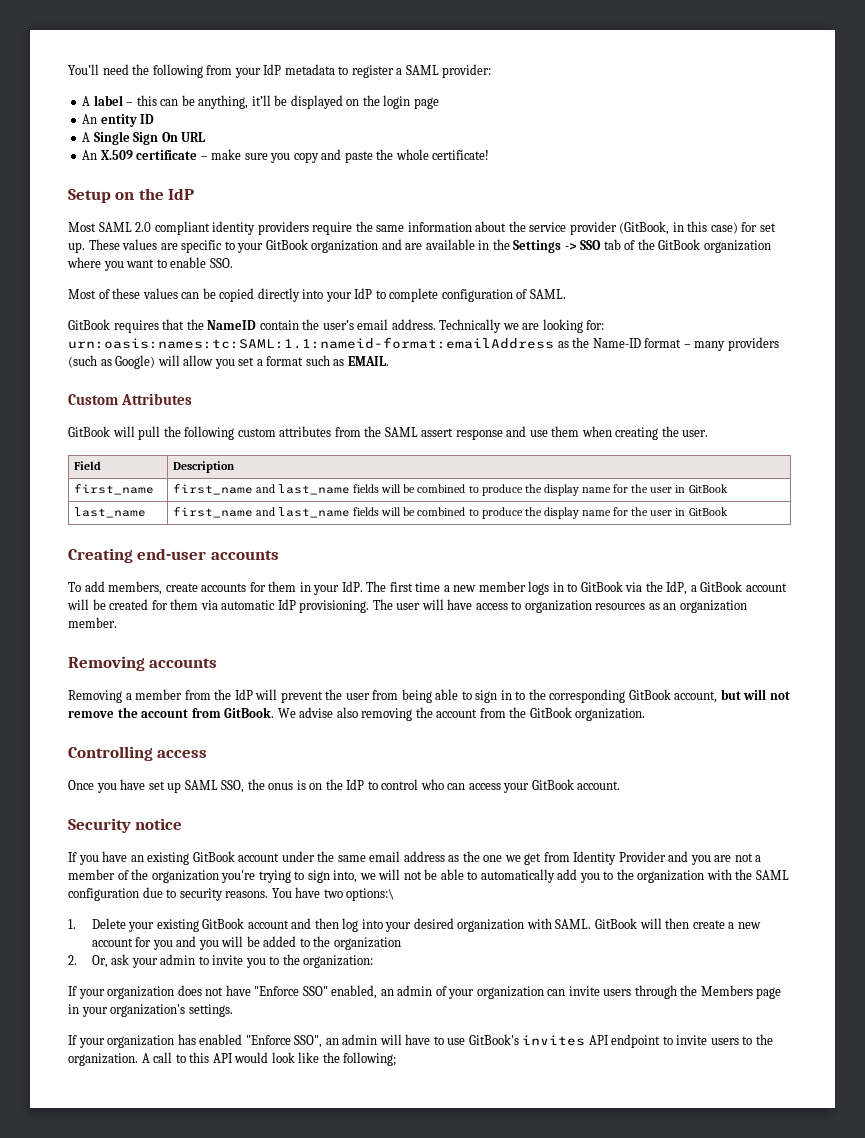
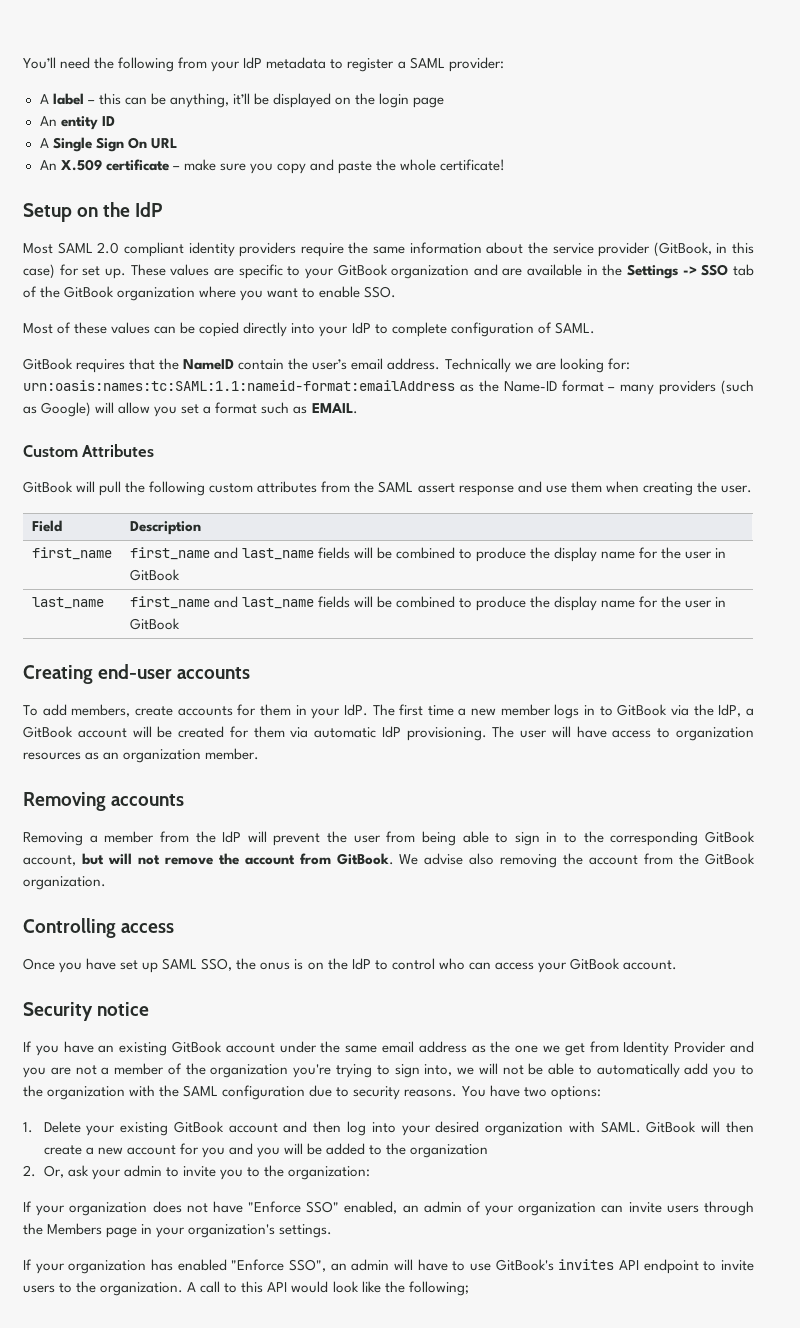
[346,888,395,901] options:\ -> [550,1086,601,1100] options:

